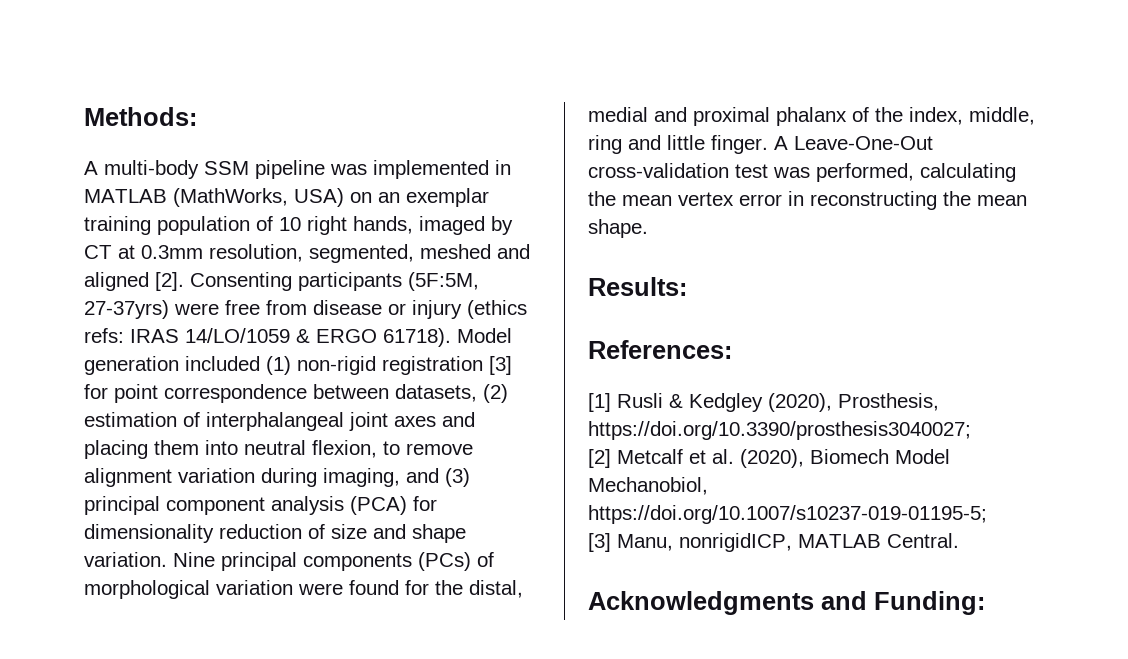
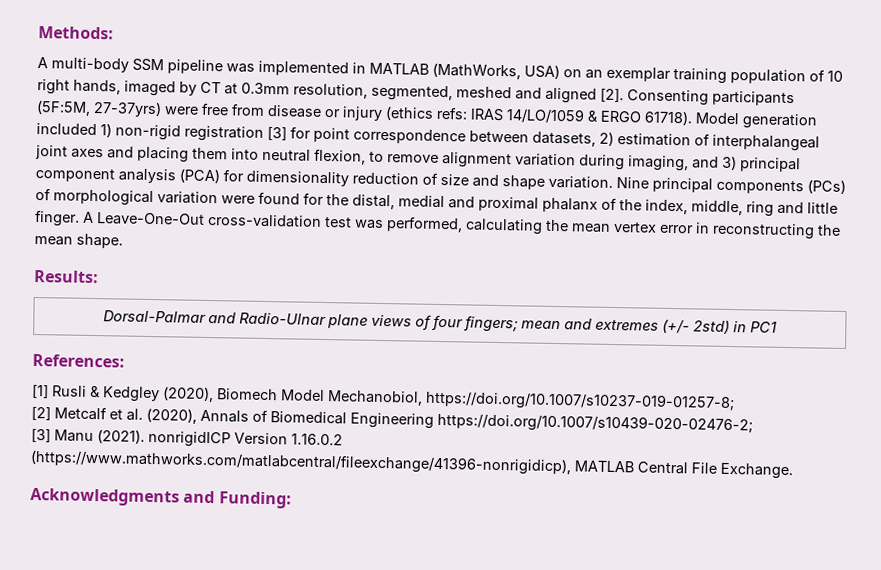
[266,356,291,375] (1) -> [100,123,112,138] 1)
[483,384,508,403] (2) -> [599,131,614,146] 2)
[445,468,470,487] (3) -> [722,155,737,171] 3)
(687, 286) none -> [102,310,777,334] // Dorsal-Palmar and Radio-Ulnar plane views of four fingers; mean and extremes (+/- 2std) in PC1
[838,393,939,411] [588,421,971,440] Prosthesis, https://doi.org/10.3390/prosthesis3040027; -> [216,388,735,413] Biomech Model Mechanobiol, https://doi.org/10.1007/s10237-019-01257-8;
[810,449,950,464] [588,477,708,495] [588,505,987,524] [588,533,959,552] Biomech Model Mechanobiol, https://doi.org/10.1007/s10237-019-01195-5; // [3] Manu, nonrigidICP, MATLAB Central. -> [200,409,753,435] [31,427,343,448] [30,449,793,480] Annals of Biomedical Engineering https://doi.org/10.1007/s10439-020-02476-2; // [3] Manu (2021). nonrigidICP Version 1.16.0.2 (https://www.mathworks.com/matlabcentral/fileexchange/41396-nonrigidicp), MATLAB Central File Exchange.

